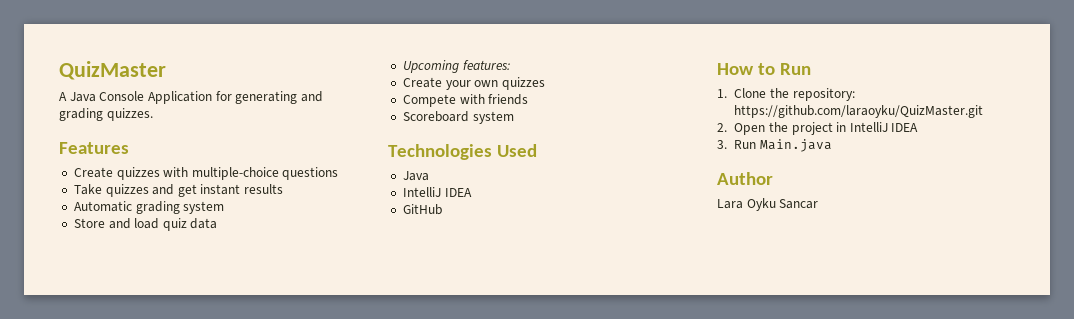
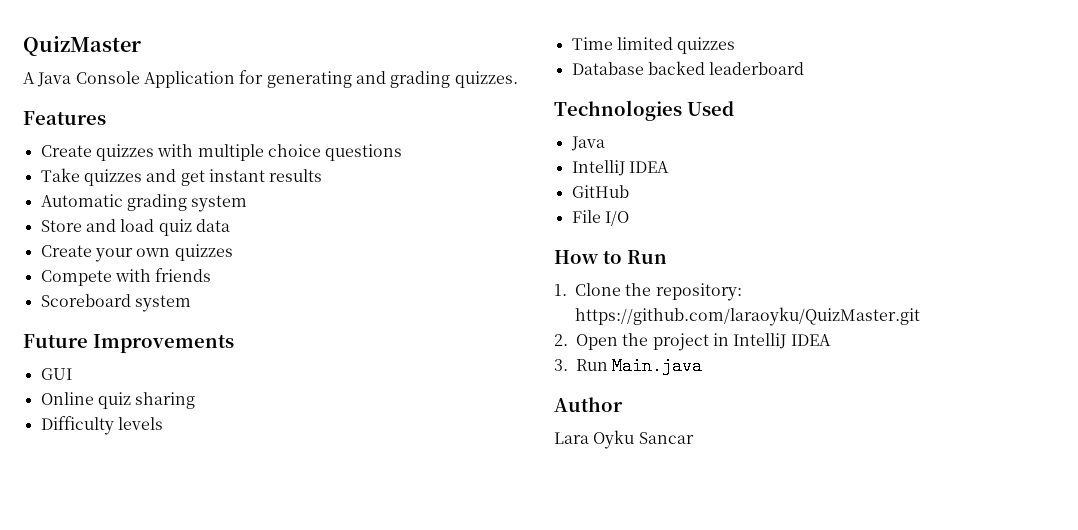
[191,167,279,180] multiple-choice -> [197,144,321,161] multiple choice
[402,60,510,73] // Upcoming features: -> (230, 225) none
(514, 117) none -> [23,334,234,353] [40,368,72,380] [40,392,196,409] [40,416,163,435] [571,37,736,54] [571,61,805,75] // Future Improvements // GUI // Online quiz sharing // Difficulty levels // Time limited quizzes // Database backed leaderboard
(442, 209) none -> [571,210,629,226] // File I/O

